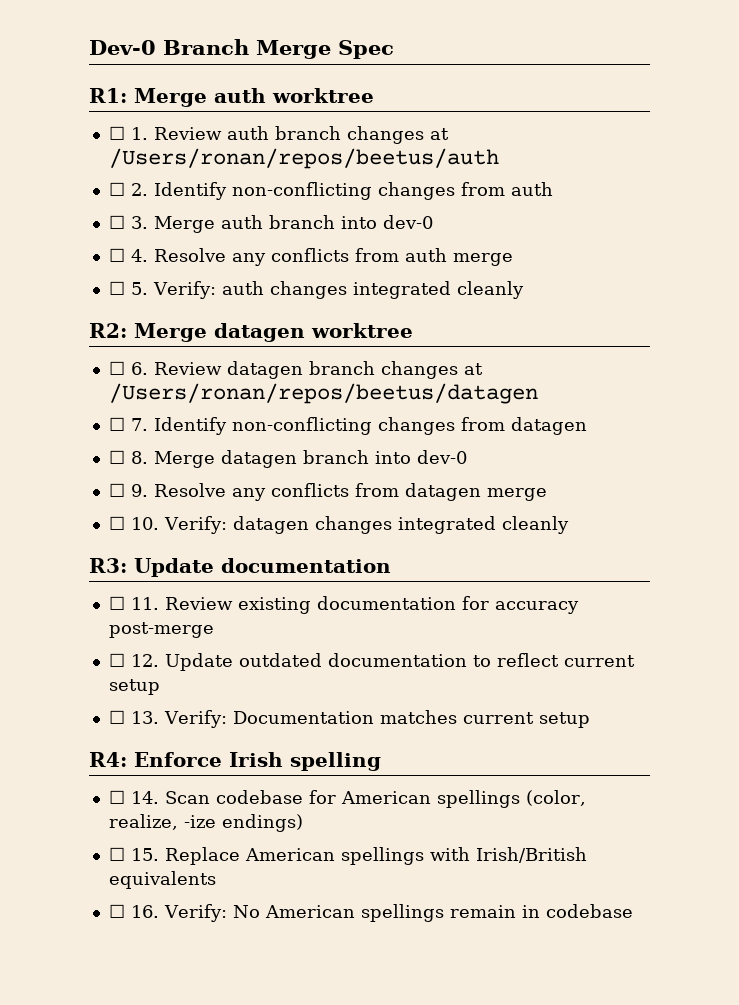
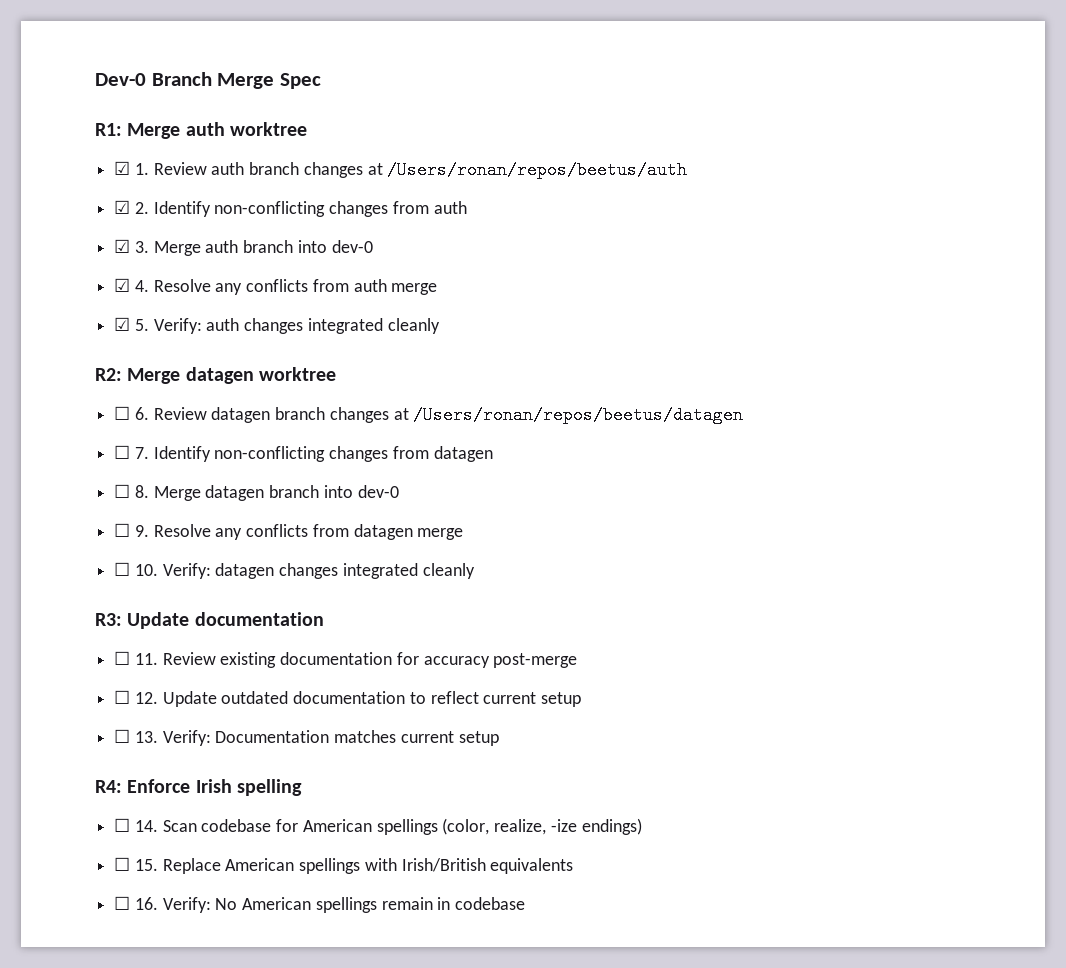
[108,126,125,140] ☐ -> [114,161,131,175] ☑
[108,182,125,196] ☐ -> [114,200,131,214] ☑
[108,215,125,229] ☐ -> [114,239,131,253] ☑
[108,248,125,262] ☐ -> [114,278,131,292] ☑
[108,281,125,295] ☐ -> [114,317,131,331] ☑

